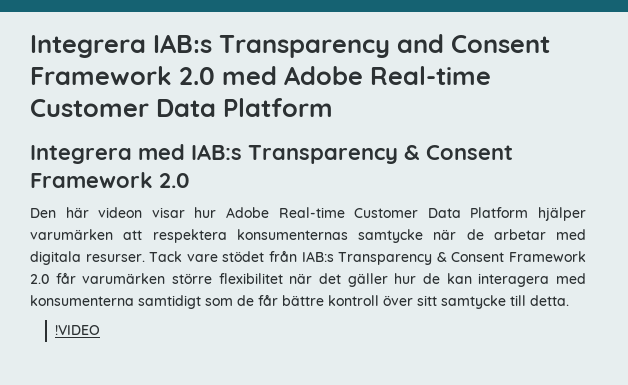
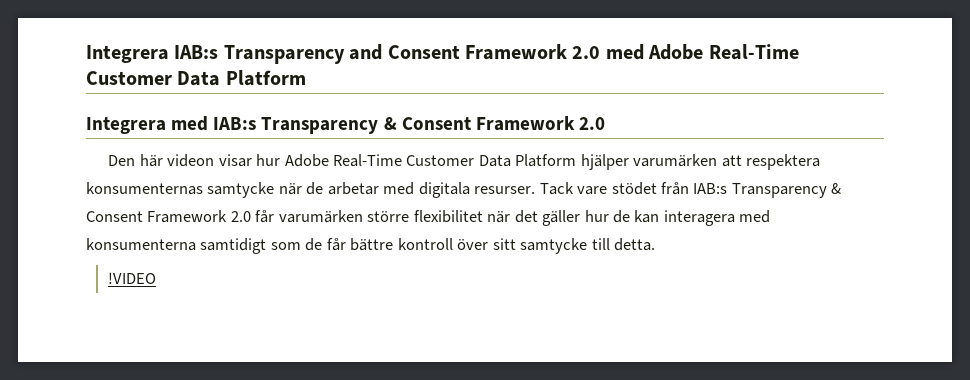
[370,66,491,85] Real-time -> [708,44,799,60] Real-Time
[278,207,345,218] Real-time -> [332,154,402,167] Real-Time

